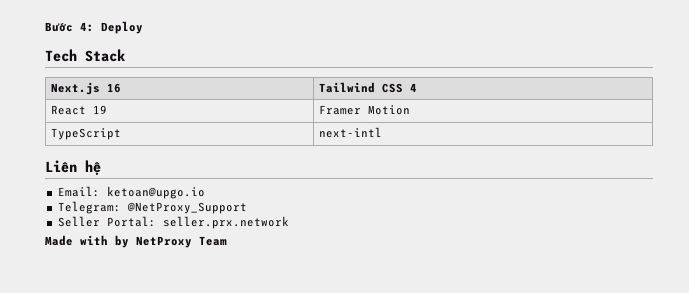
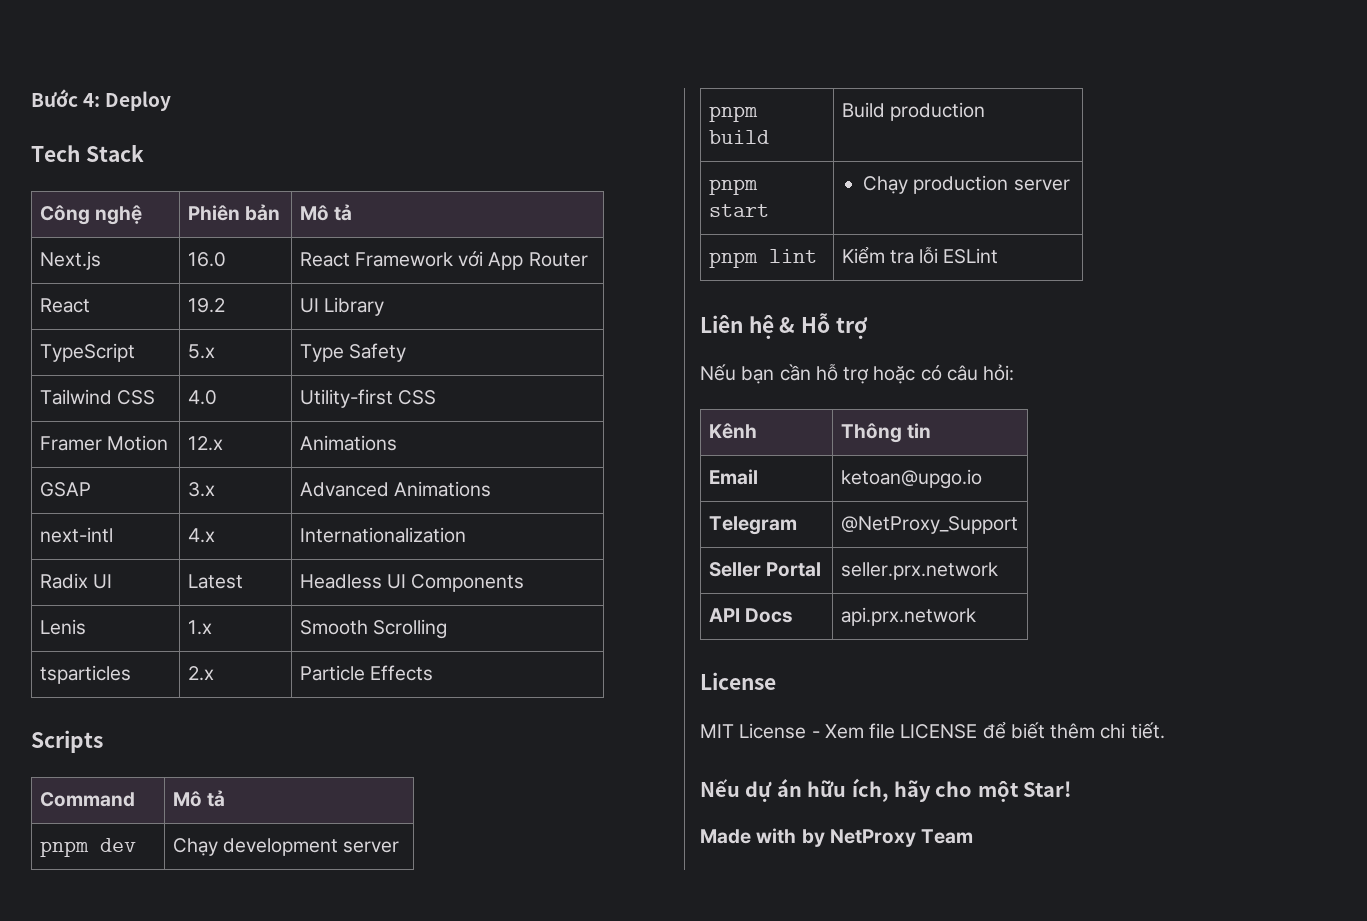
[51,82,122,95] [319,82,418,93] [51,105,108,115] [319,105,411,115] [51,128,122,140] [319,127,383,138] [45,160,101,175] [57,186,205,199] [57,201,247,214] [57,216,289,229] Next.js 16 | Tailwind CSS 4 // React 19 | Framer Motion // TypeScript | next-intl // Liên hệ // Email: ketoan@upgo.io // Telegram: @NetProxy_Support // Seller Portal: seller.prx.network -> [39,205,142,225] [187,204,280,221] [299,204,352,221] [39,251,101,270] [187,252,226,267] [299,251,588,270] [39,298,90,313] [187,298,225,313] [299,297,384,316] [39,343,135,362] [187,344,215,359] [299,343,406,362] [39,389,155,405] [187,390,217,405] [299,389,436,408] [39,435,168,451] [187,436,223,451] [299,435,397,451] [39,482,91,497] [187,482,215,497] [299,481,491,497] [39,527,113,543] [187,528,215,543] [299,527,466,543] [39,573,112,589] [187,574,243,589] [299,574,525,592] [39,619,86,635] [187,620,212,635] [299,619,447,639] [39,665,131,684] [187,666,214,681] [299,665,433,681] [31,730,103,753] [39,792,135,807] [172,790,225,807] [39,838,136,857] [172,838,400,856] [708,106,758,122] [708,130,769,144] [841,102,985,121] [708,179,758,195] [708,204,769,217] [863,175,1070,194] [708,249,817,268] [841,247,999,264] [700,313,868,339] [700,364,1015,384] [708,423,757,439] [840,423,931,443] [708,469,758,485] [840,469,982,489] [708,516,797,535] [840,516,1018,534] [708,562,821,577] [840,562,998,580] [708,608,793,623] [840,607,976,626] [700,672,776,690] [700,722,1165,739] [700,778,1072,802] Công nghệ | Phiên bản | Mô tả // Next.js | 16.0 | React Framework với App Router // React | 19.2 | UI Library // TypeScript | 5.x | Type Safety // Tailwind CSS | 4.0 | Utility-first CSS // Framer Motion | 12.x | Animations // GSAP | 3.x | Advanced Animations // next-intl | 4.x | Internationalization // Radix UI | Latest | Headless UI Components // Lenis | 1.x | Smooth Scrolling // tsparticles | 2.x | Particle Effects // Scripts // Command | Mô tả // pnpm dev | Chạy development server // pnpm build | Build production // pnpm start | Chạy production server // pnpm lint | Kiểm tra lỗi ESLint // Liên hệ & Hỗ trợ // Nếu bạn cần hỗ trợ hoặc có câu hỏi: // Kênh | Thông tin // Email | ketoan@upgo.io // Telegram | @NetProxy_Support // Seller Portal | seller.prx.network // API Docs | api.prx.network // License // MIT License - Xem file LICENSE để biết thêm chi tiết. // Nếu dự án hữu ích, hãy cho một Star!

